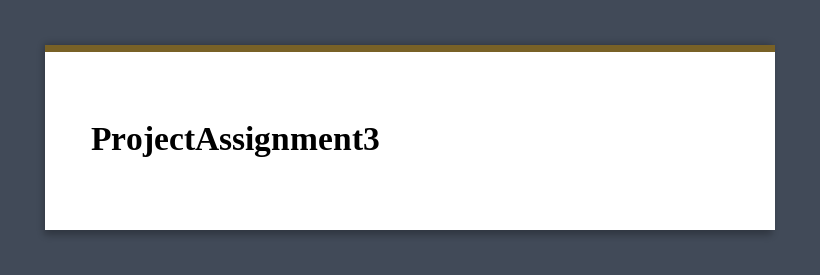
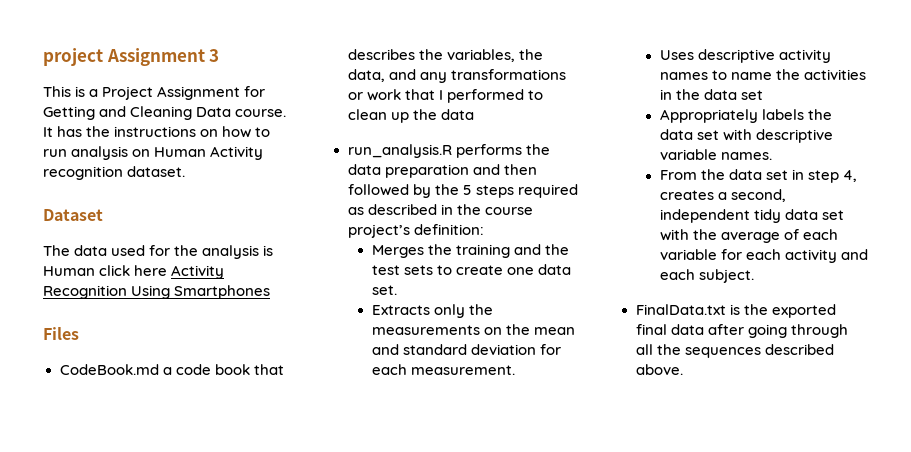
[91,126,380,157] ProjectAssignment3 -> [43,48,220,66] [43,86,266,100] [43,106,287,120] [43,126,271,138] [43,146,264,160] [43,166,186,180] [43,209,103,221] [43,245,274,259] [43,265,225,279] [43,285,271,299] [43,327,79,340] [59,364,284,375] [347,49,543,62] [347,69,566,83] [347,89,543,103] [347,109,474,123] [347,144,550,158] [347,164,537,178] [347,184,578,198] [347,204,533,215] [347,224,484,238] [371,244,569,258] [371,264,571,275] [371,285,397,295] [371,304,493,318] [371,324,575,335] [371,344,561,355] [371,364,515,375] [659,49,831,63] [659,69,866,80] [659,89,763,100] [659,109,832,123] [659,129,833,143] [659,149,772,160] [659,169,857,183] [659,189,786,202] [659,209,844,223] [659,229,838,243] [659,249,868,263] [659,269,754,283] [635,304,836,318] [635,324,848,338] [635,344,834,358] [635,364,683,375] project Assignment 3 // This is a Project Assignment for Getting and Cleaning Data course. It has the instructions on how to run analysis on Human Activity recognition dataset. // Dataset // The data used for the analysis is Human click here Activity Recognition Using Smartphones // Files // CodeBook.md a code book that describes the variables, the data, and any transformations or work that I performed to clean up the data // run_analysis.R performs the data preparation and then followed by the 5 steps required as described in the course project’s definition: // Merges the training and the test sets to create one data set. // Extracts only the measurements on the mean and standard deviation for each measurement. // Uses descriptive activity names to name the activities in the data set // Appropriately labels the data set with descriptive variable names. // From the data set in step 4, creates a second, independent tidy data set with the average of each variable for each activity and each subject. // FinalData.txt is the exported final data after going through all the sequences described above.

